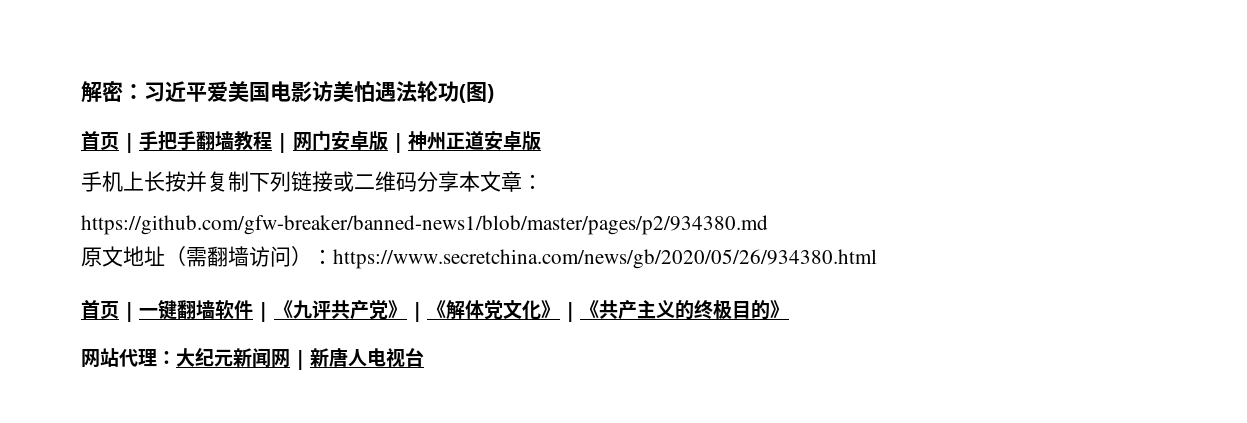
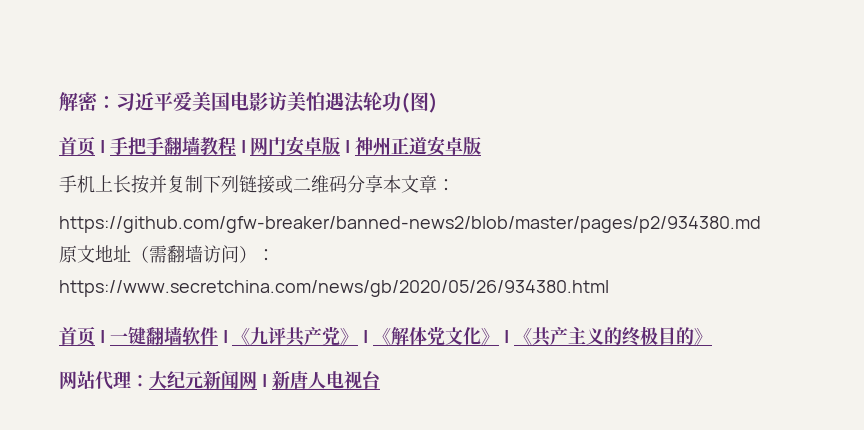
[81,215,768,235] https://github.com/gfw-breaker/banned-news1/blob/master/pages/p2/934380.md -> [59,216,761,233] https://github.com/gfw-breaker/banned-news2/blob/master/pages/p2/934380.md

